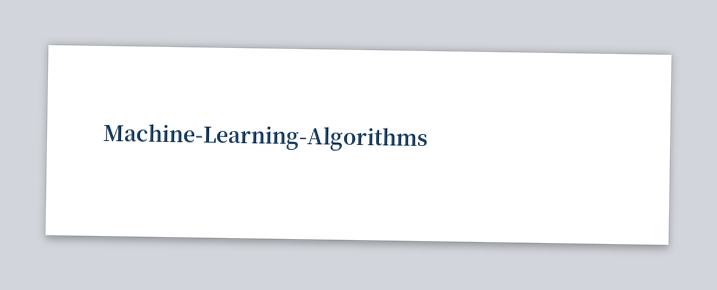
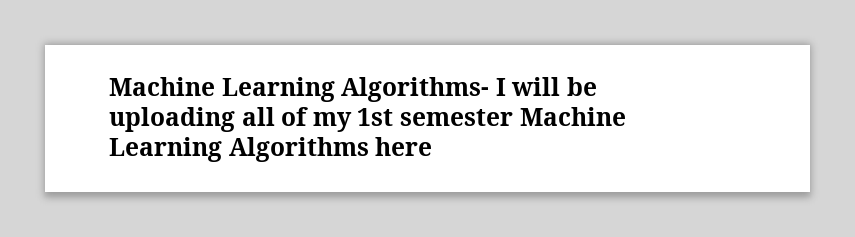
[102,122,428,153] Machine-Learning-Algorithms -> [109,77,598,102] [109,107,626,132] [109,137,433,162] Machine Learning Algorithms- I will be uploading all of my 1st semester Machine Learning Algorithms here

